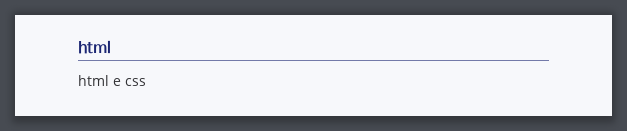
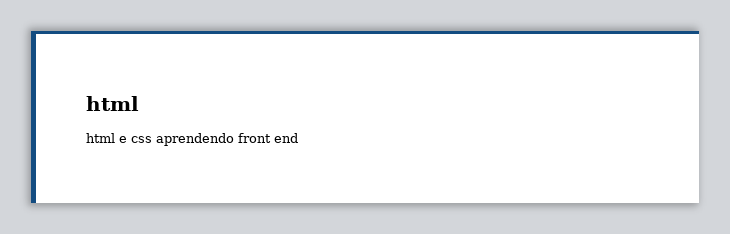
(146, 82) none -> [156,133,298,146] aprendendo front end

